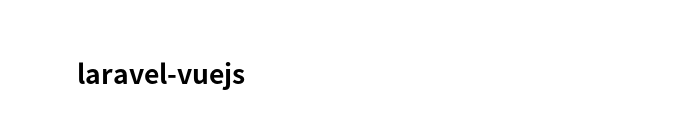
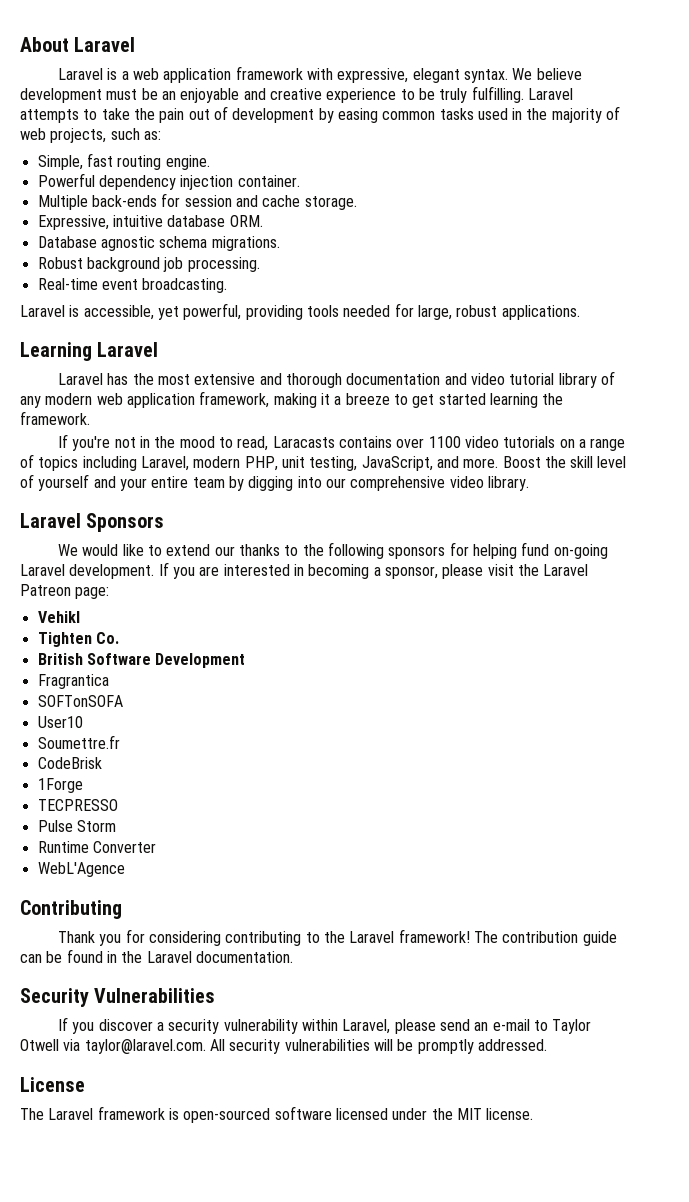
[77,62,245,90] laravel-vuejs -> [20,37,136,52] [58,66,582,83] [20,86,573,103] [20,106,621,123] [20,128,161,143] [37,153,210,170] [37,173,300,190] [37,193,357,210] [37,215,263,230] [37,236,280,251] [37,257,260,272] [37,278,228,293] [20,303,580,320] [20,342,159,361] [58,371,616,388] [20,391,564,408] [20,411,90,425] [58,434,626,451] [20,454,627,471] [20,474,529,491] [20,513,165,532] [58,542,608,559] [20,562,589,579] [20,584,110,599] [37,611,80,623] [37,632,119,647] [37,653,246,668] [37,674,109,689] [37,695,123,707] [37,716,83,728] [37,735,120,749] [37,757,102,769] [37,778,83,793] [37,799,118,811] [37,820,116,832] [37,841,156,853] [37,862,125,877] [20,900,122,919] [58,929,617,946] [20,949,293,963] [20,988,216,1007] [58,1017,592,1034] [20,1039,547,1054] [20,1077,85,1092] [20,1106,534,1123] About Laravel // Laravel is a web application framework with expressive, elegant syntax. We believe development must be an enjoyable and creative experience to be truly fulfilling. Laravel attempts to take the pain out of development by easing common tasks used in the majority of web projects, such as: // Simple, fast routing engine. // Powerful dependency injection container. // Multiple back-ends for session and cache storage. // Expressive, intuitive database ORM. // Database agnostic schema migrations. // Robust background job processing. // Real-time event broadcasting. // Laravel is accessible, yet powerful, providing tools needed for large, robust applications. // Learning Laravel // Laravel has the most extensive and thorough documentation and video tutorial library of any modern web application framework, making it a breeze to get started learning the framework. // If you're not in the mood to read, Laracasts contains over 1100 video tutorials on a range of topics including Laravel, modern PHP, unit testing, JavaScript, and more. Boost the skill level of yourself and your entire team by digging into our comprehensive video library. // Laravel Sponsors // We would like to extend our thanks to the following sponsors for helping fund on-going Laravel development. If you are interested in becoming a sponsor, please visit the Laravel Patreon page: // Vehikl // Tighten Co. // British Software Development // Fragrantica // SOFTonSOFA // User10 // Soumettre.fr // CodeBrisk // 1Forge // TECPRESSO // Pulse Storm // Runtime Converter // WebL'Agence // Contributing // Thank you for considering contributing to the Laravel framework! The contribution guide can be found in the Laravel documentation. // Security Vulnerabilities // If you discover a security vulnerability within Laravel, please send an e-mail to Taylor Otwell via taylor@laravel.com. All security vulnerabilities will be promptly addressed. // License // The Laravel framework is open-sourced software licensed under the MIT license.

